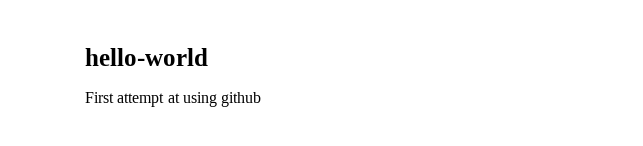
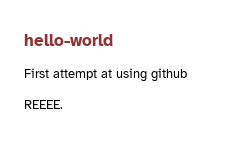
(262, 99) none -> [24,100,63,109] // REEEE.

